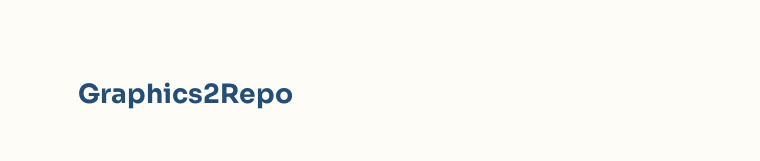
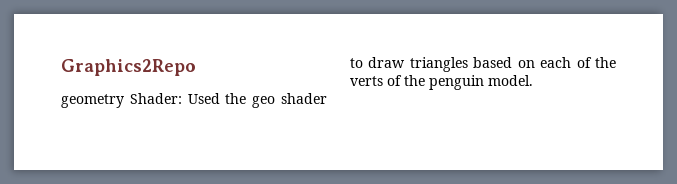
(293, 95) none -> [61,93,327,108] [350,57,616,72] [350,75,533,90] // geometry Shader: Used the geo shader to draw triangles based on each of the verts of the penguin model.

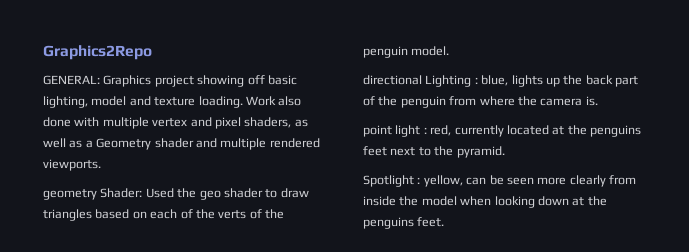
(196, 67) none -> [43,75,297,87] [43,96,302,108] [43,117,308,129] [43,138,320,150] [43,159,101,171] // GENERAL: Graphics project showing off basic lighting, model and texture loading. Work also done with multiple vertex and pixel shaders, as well as a Geometry shader and multiple rendered viewports.
(533, 80) none -> [363,75,638,87] [363,96,598,108] [363,125,641,137] [363,146,505,158] [363,175,636,187] [363,196,607,208] [363,217,445,229] // directional Lighting : blue, lights up the back part of the penguin from where the camera is. // point light : red, currently located at the penguins feet next to the pyramid. // Spotlight : yellow, can be seen more clearly from inside the model when looking down at the penguins feet.

